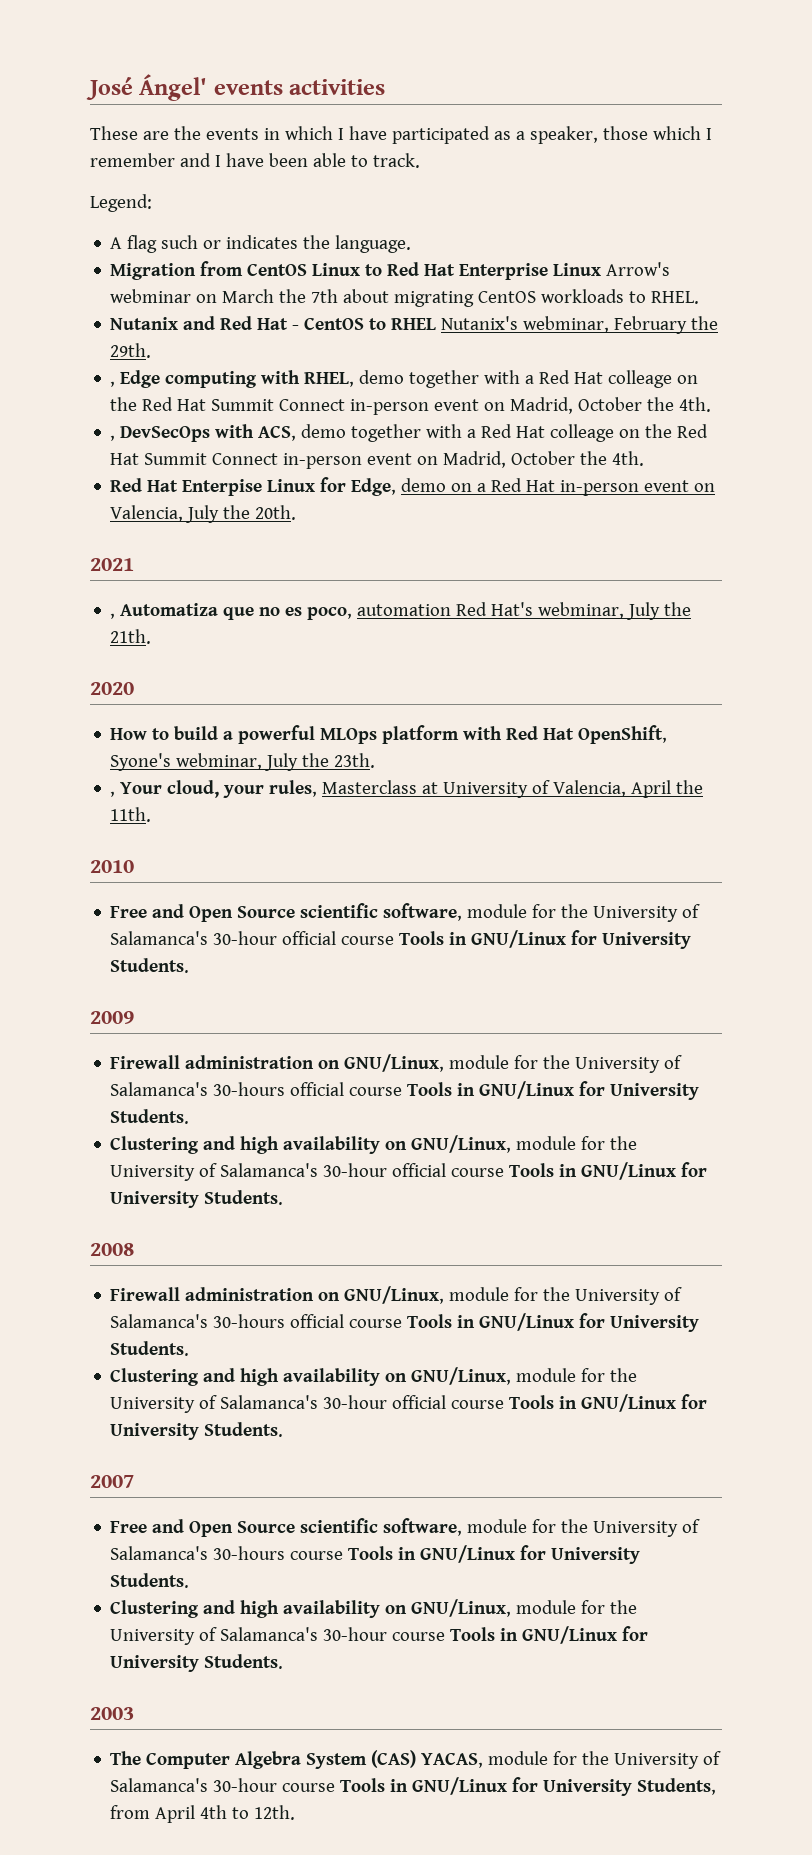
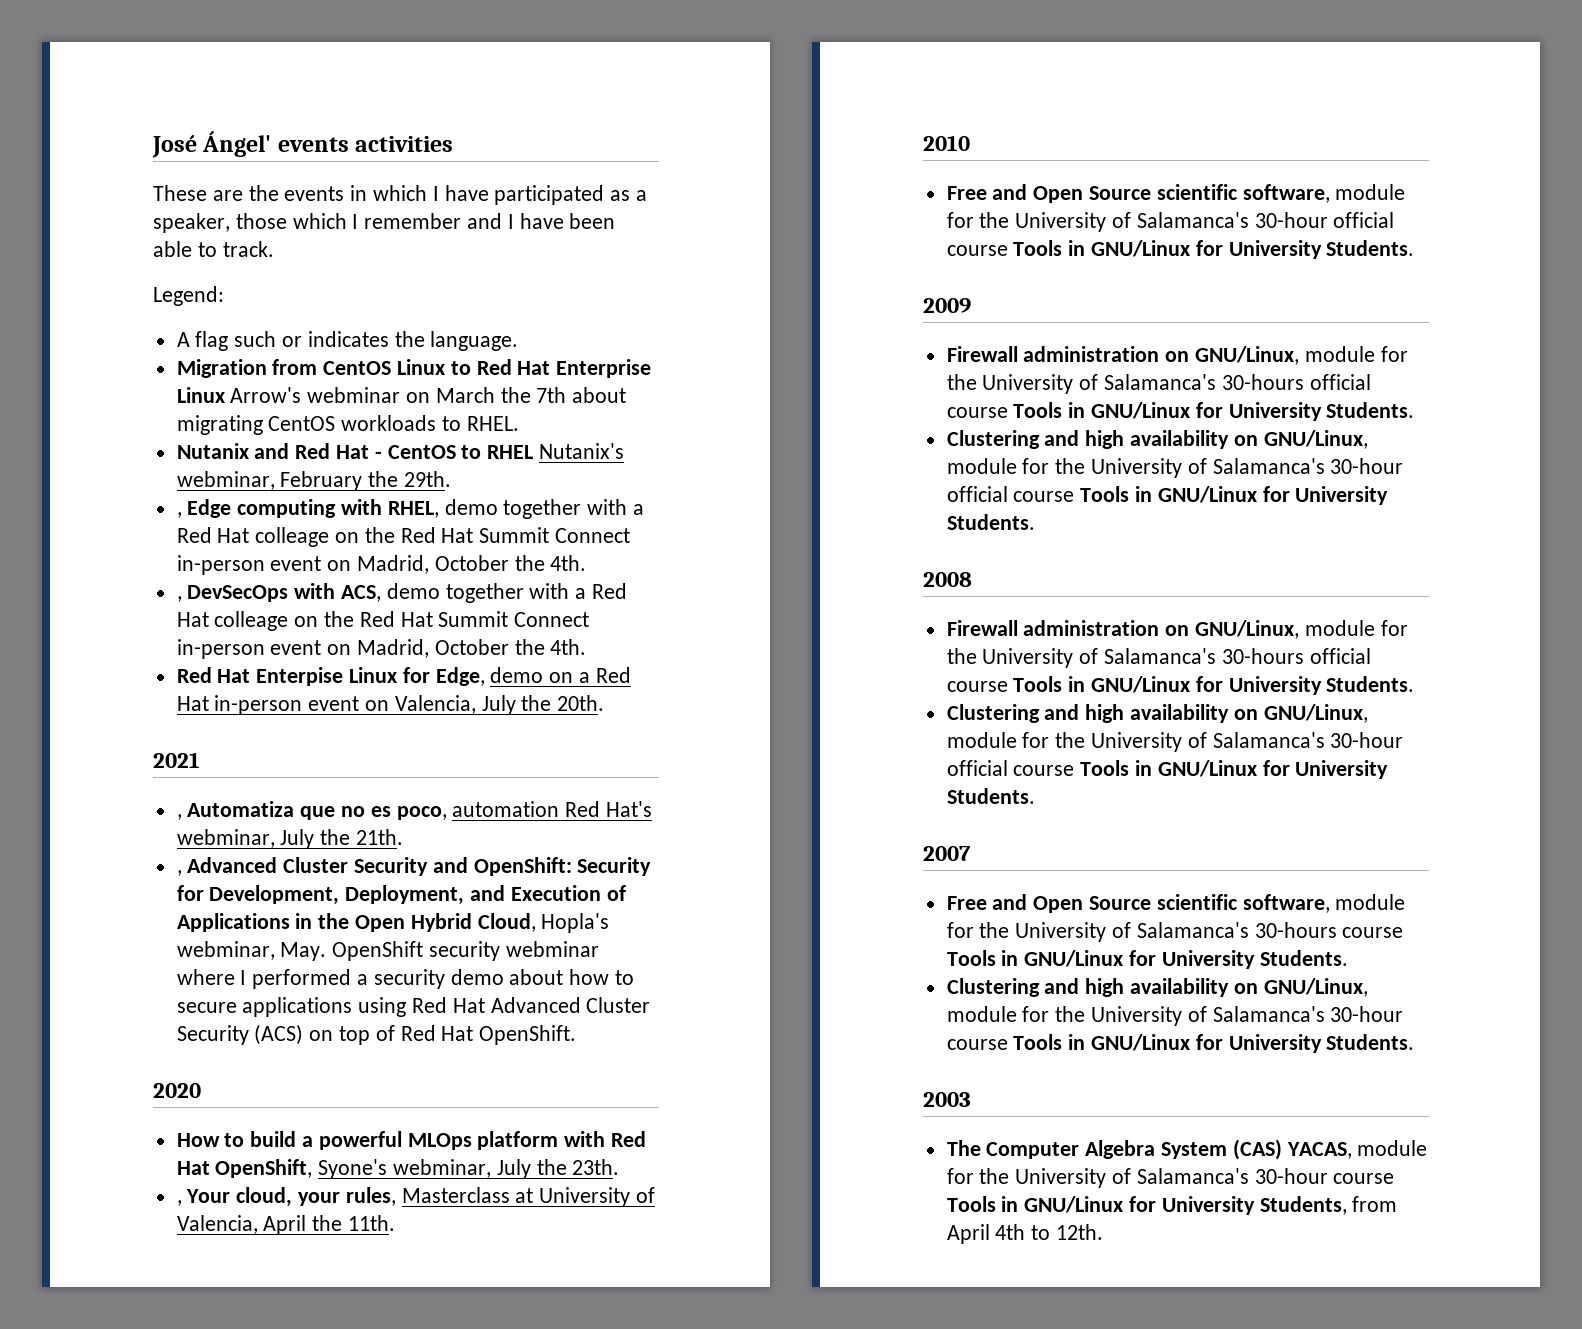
(152, 636) none -> [176,857,652,876] [176,885,626,905] [176,913,610,933] [176,941,599,961] [176,969,635,989] [176,997,651,1017] [176,1024,577,1045] // , Advanced Cluster Security and OpenShift: Security for Development, Deployment, and Execution of Applications in the Open Hybrid Cloud, Hopla's webminar, May. OpenShift security webminar where I performed a security demo about how to secure applications using Red Hat Advanced Cluster Security (ACS) on top of Red Hat OpenShift.

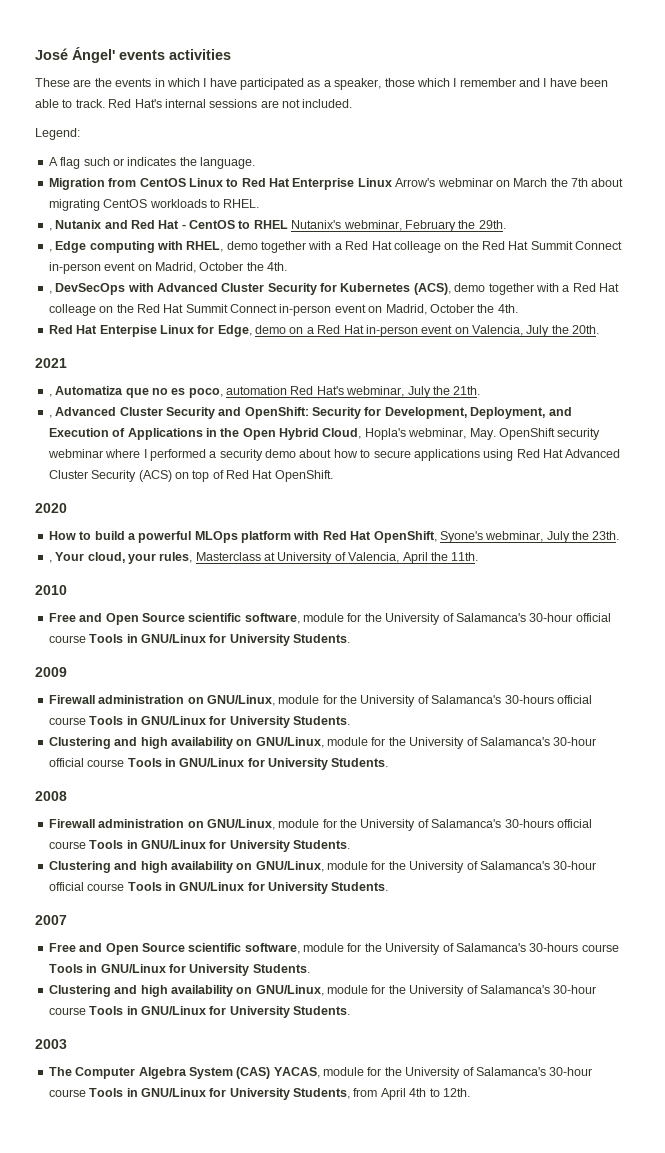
(274, 249) none -> [108,99,353,108] Red Hat's internal sessions are not included.
(519, 423) none -> [48,228,52,231] ,
[341,585,382,602] ACS, -> [156,283,451,295] Advanced Cluster Security for Kubernetes (ACS),

